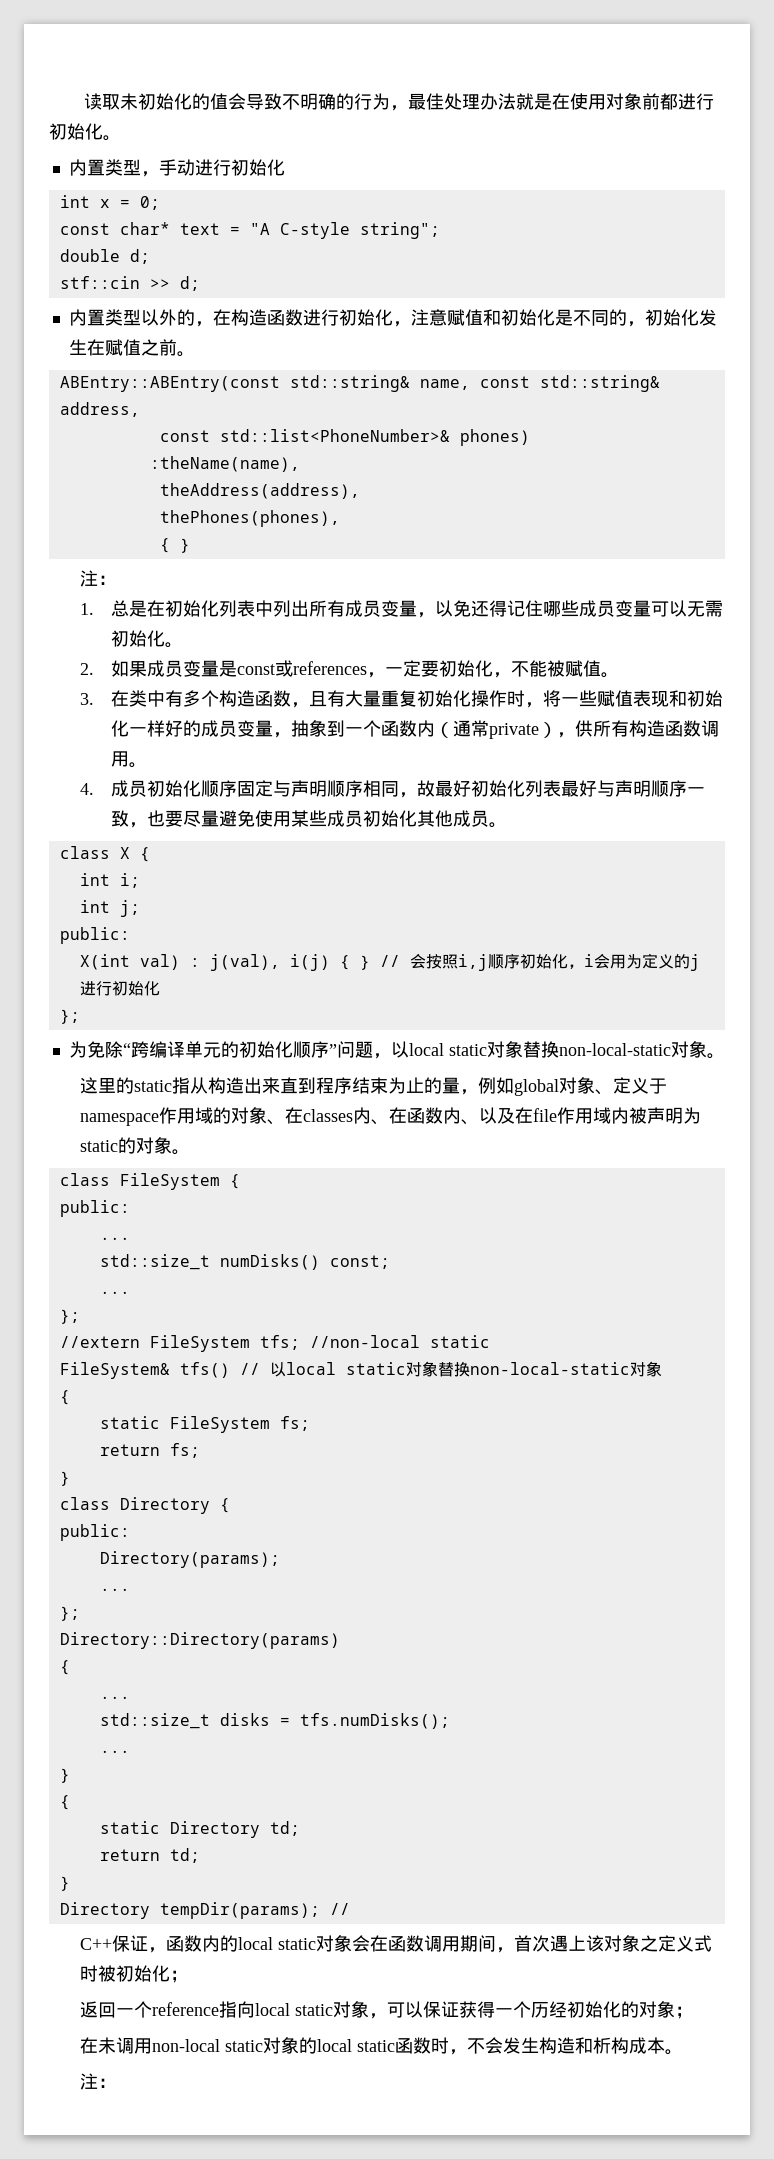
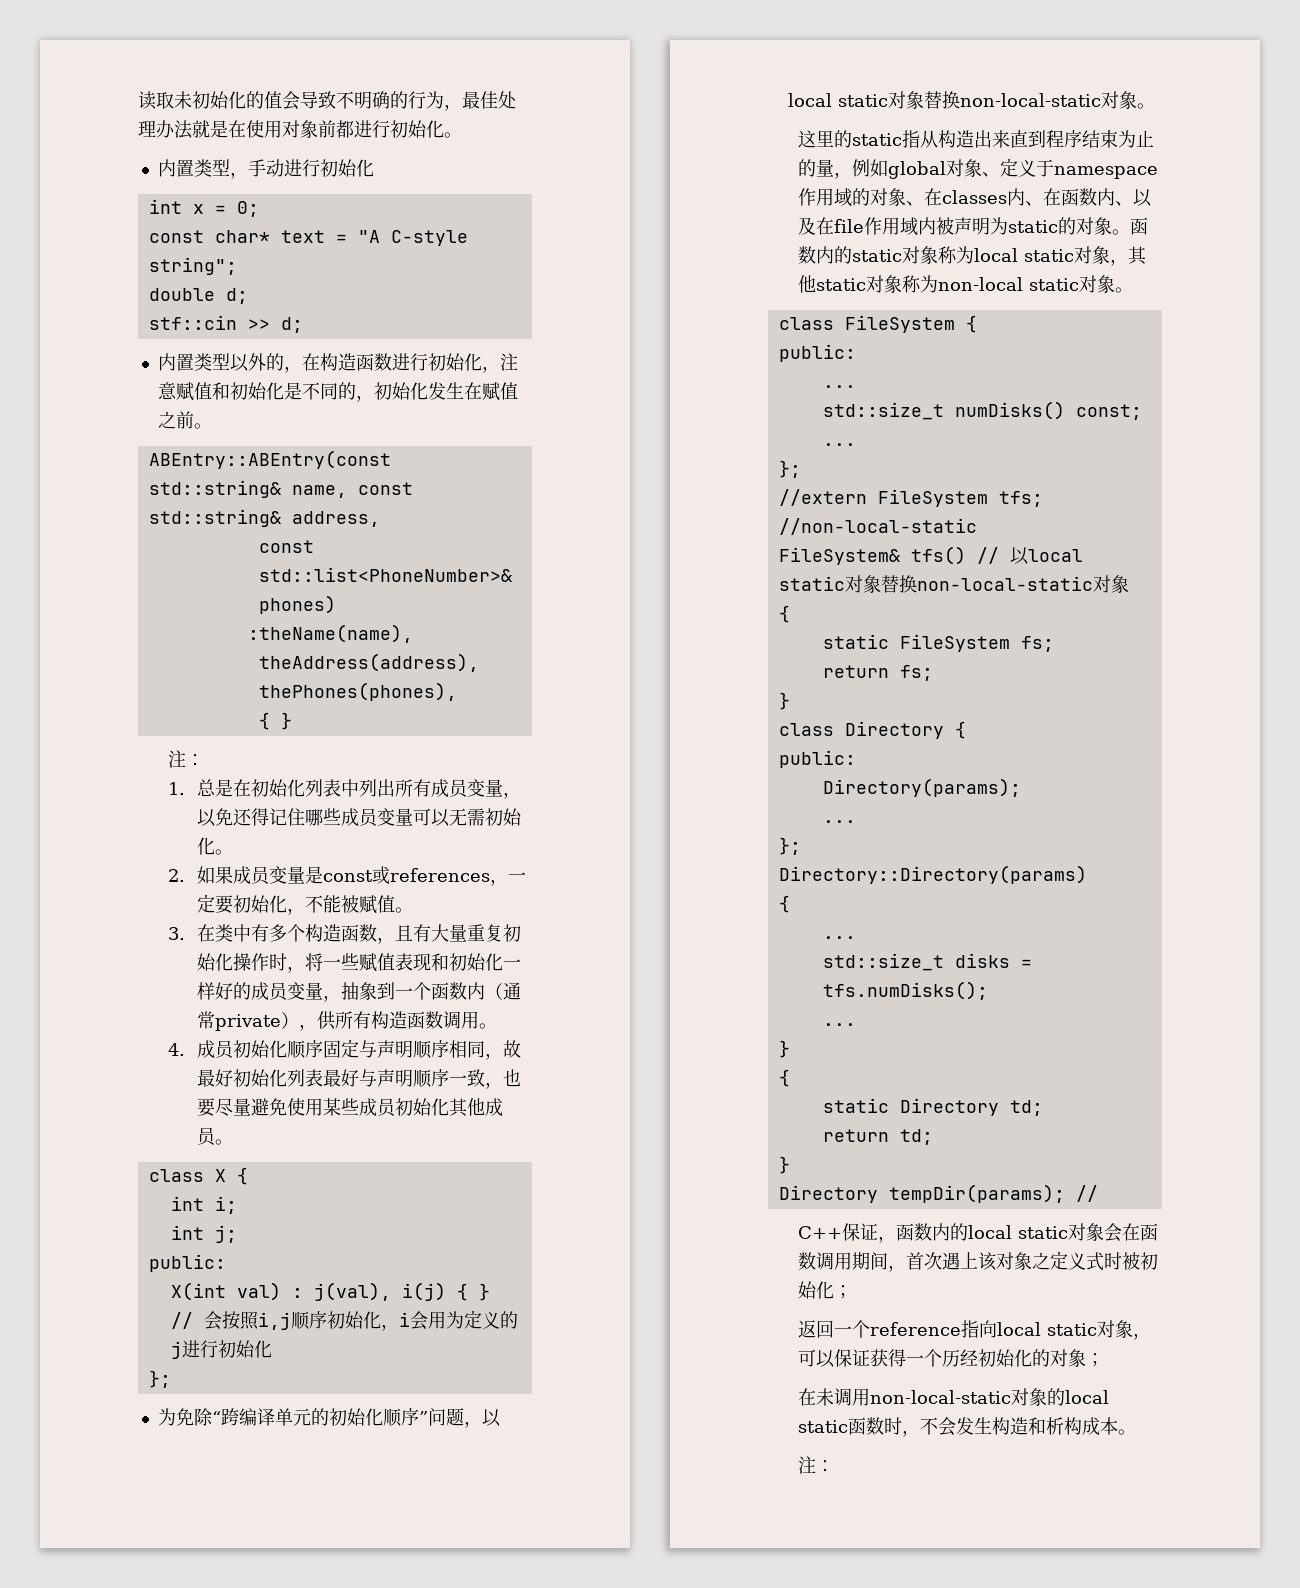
(190, 1152) none -> [1129,217,1148,235] [797,246,1147,266] [797,275,1133,293] 函数内的static对象称为local static对象，其他static对象称为non-local static对象。
[309,1335,490,1348] //non-local static -> [778,518,977,535] //non-local-static
[151,2039,263,2052] non-local static -> [869,1390,1011,1404] non-local-static

